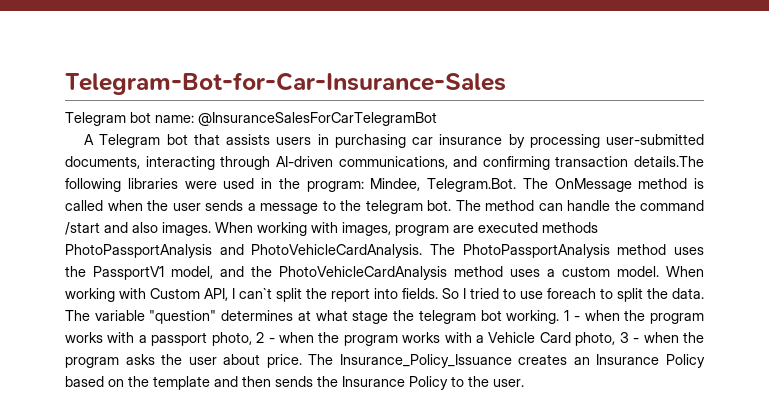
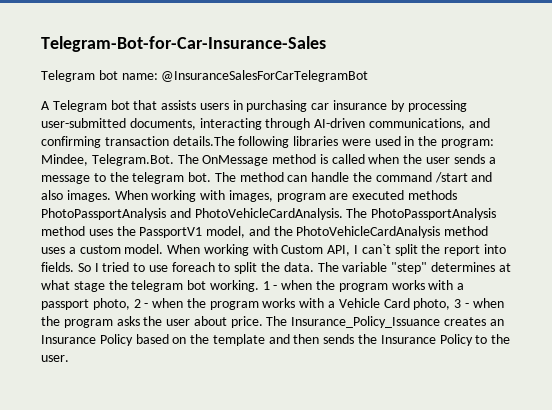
[149,310,217,324] "question" -> [391,262,428,274] "step"

